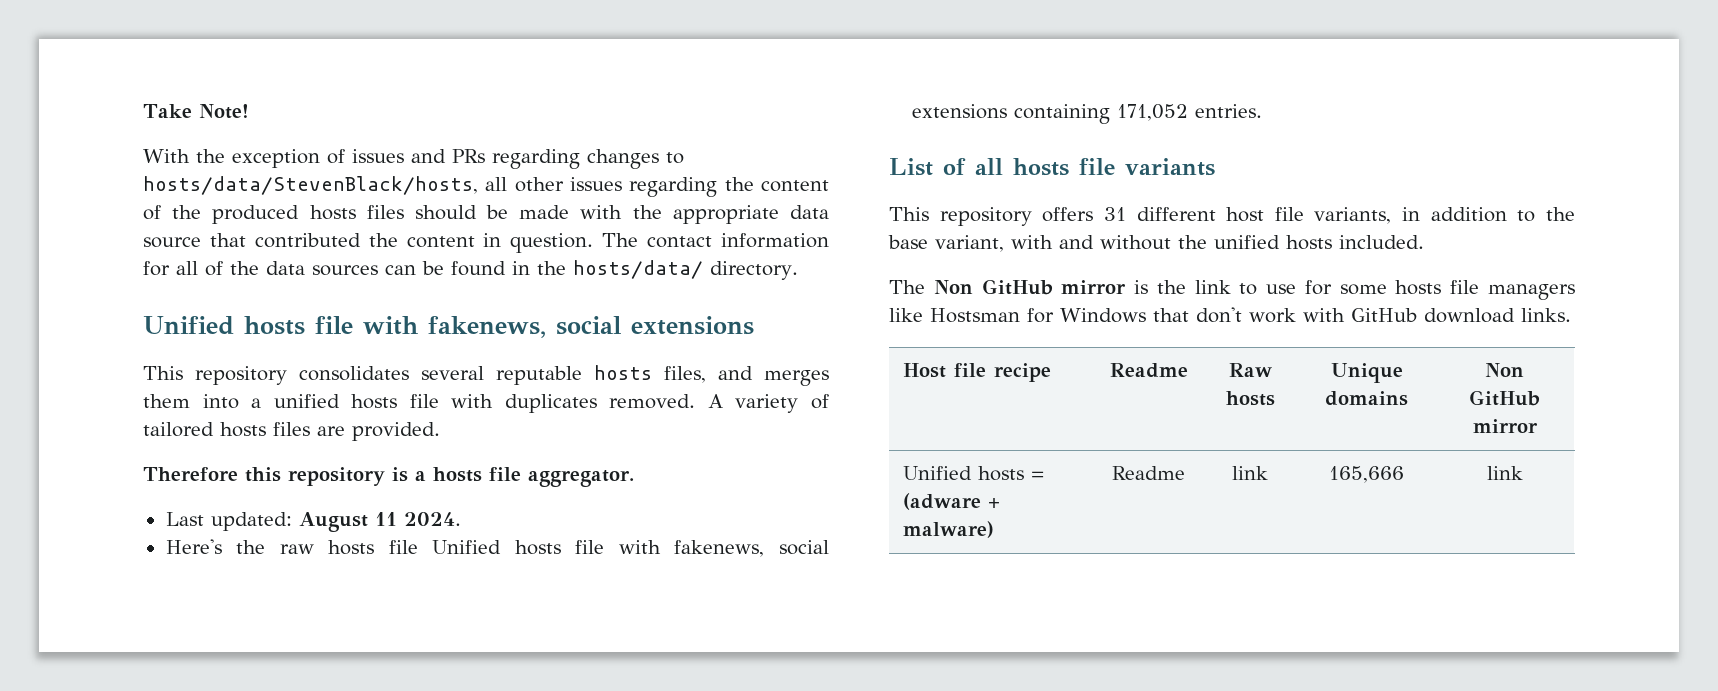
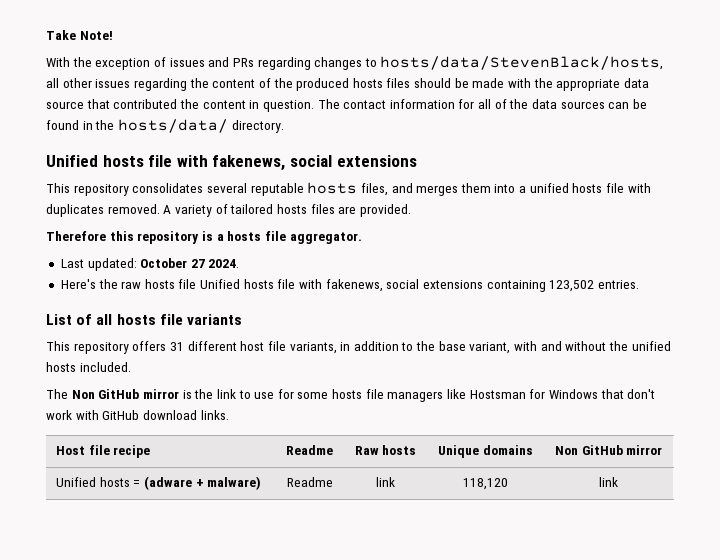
[298,512,397,532] August 11 -> [140,258,205,268] October 27
[1116,104,1188,121] 171,052 -> [549,280,595,292] 123,502
[1329,466,1404,483] 165,666 -> [463,478,508,490] 118,120

